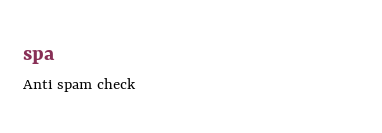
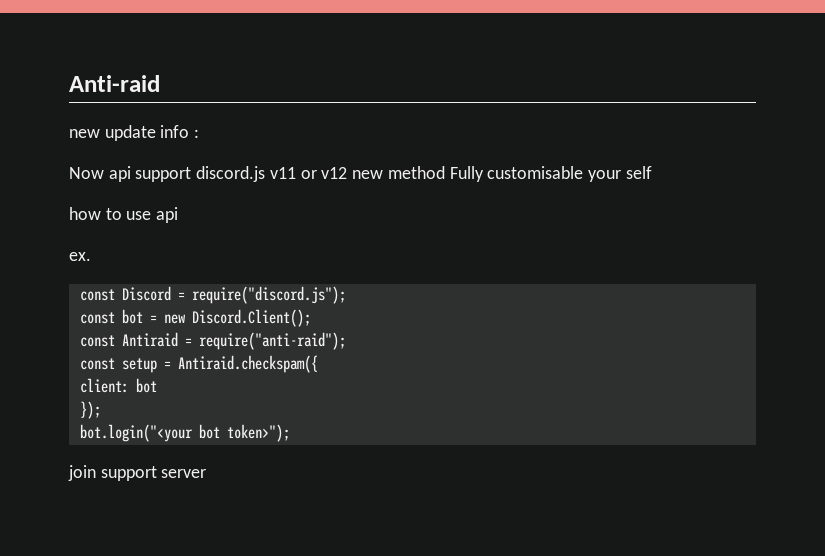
[23,50,55,64] [23,78,136,92] spa // Anti spam check -> [69,75,160,92] [69,125,200,141] [69,166,652,182] [69,207,179,223] [69,252,91,261] [79,286,346,304] [79,309,311,327] [79,332,346,350] [79,355,318,373] [79,378,157,393] [79,401,101,419] [79,424,290,442] [68,465,207,481] Anti-raid // new update info : // Now api support discord.js v11 or v12 new method Fully customisable your self // how to use api // ex. // const Discord = require("discord.js"); // const bot = new Discord.Client(); // const Antiraid = require("anti-raid"); // const setup = Antiraid.checkspam({ // client: bot // }); // bot.login("<your bot token>"); // join support server

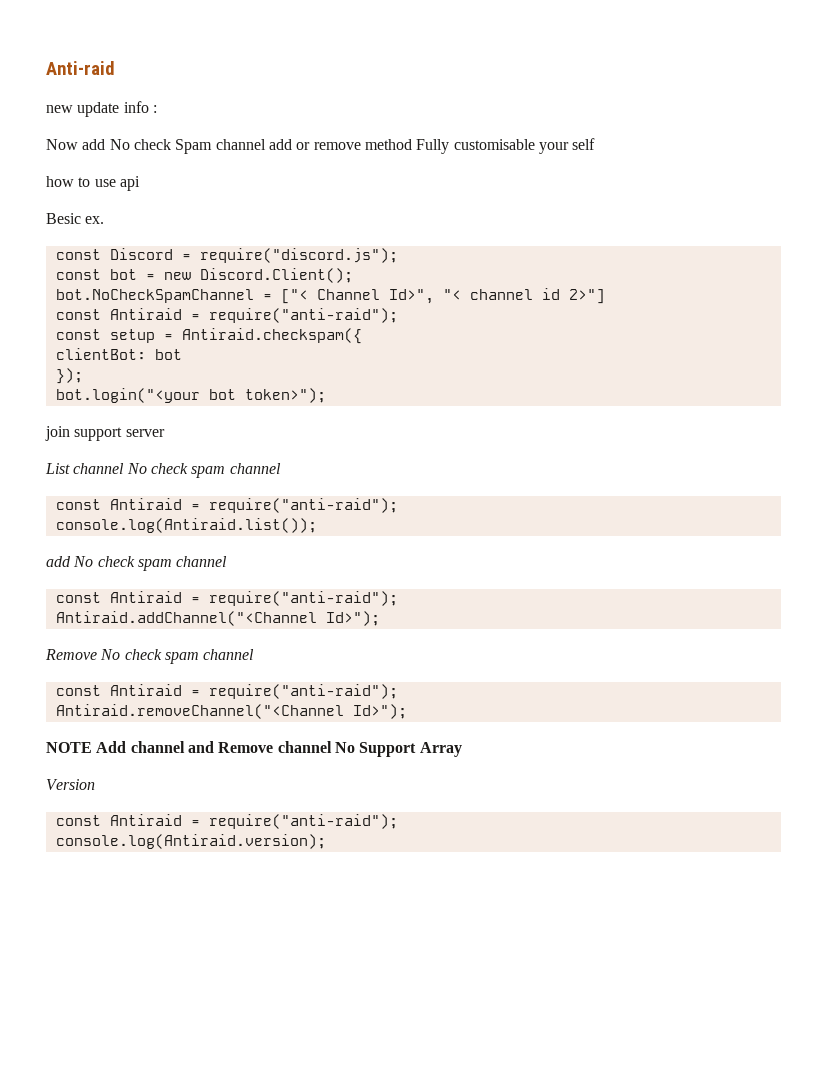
[108,166,384,182] api support discord.js v11 or v12 new -> [82,139,361,154] add No check Spam channel add or remove
(179, 215) none -> [46,213,81,224] Besic
(311, 318) none -> [55,288,605,304] // bot.NoCheckSpamChannel = ["< Channel Id>", "< channel id 2>"]
[79,378,129,393] client: -> [55,348,146,360] clientBot:
(207, 473) none -> [45,463,281,478] [55,498,398,513] [55,518,317,533] [46,556,228,571] [55,591,398,606] [55,611,380,626] [45,649,255,664] [55,684,398,699] [55,704,407,719] [46,741,462,757] [46,779,95,790] [55,814,398,829] [55,834,326,849] // List channel No check spam channel // const Antiraid = require("anti-raid"); // console.log(Antiraid.list()); // add No check spam channel // const Antiraid = require("anti-raid"); // Antiraid.addChannel("<Channel Id>"); // Remove No check spam channel // const Antiraid = require("anti-raid"); // Antiraid.removeChannel("<Channel Id>"); // NOTE Add channel and Remove channel No Support Array // Version // const Antiraid = require("anti-raid"); // console.log(Antiraid.version);

